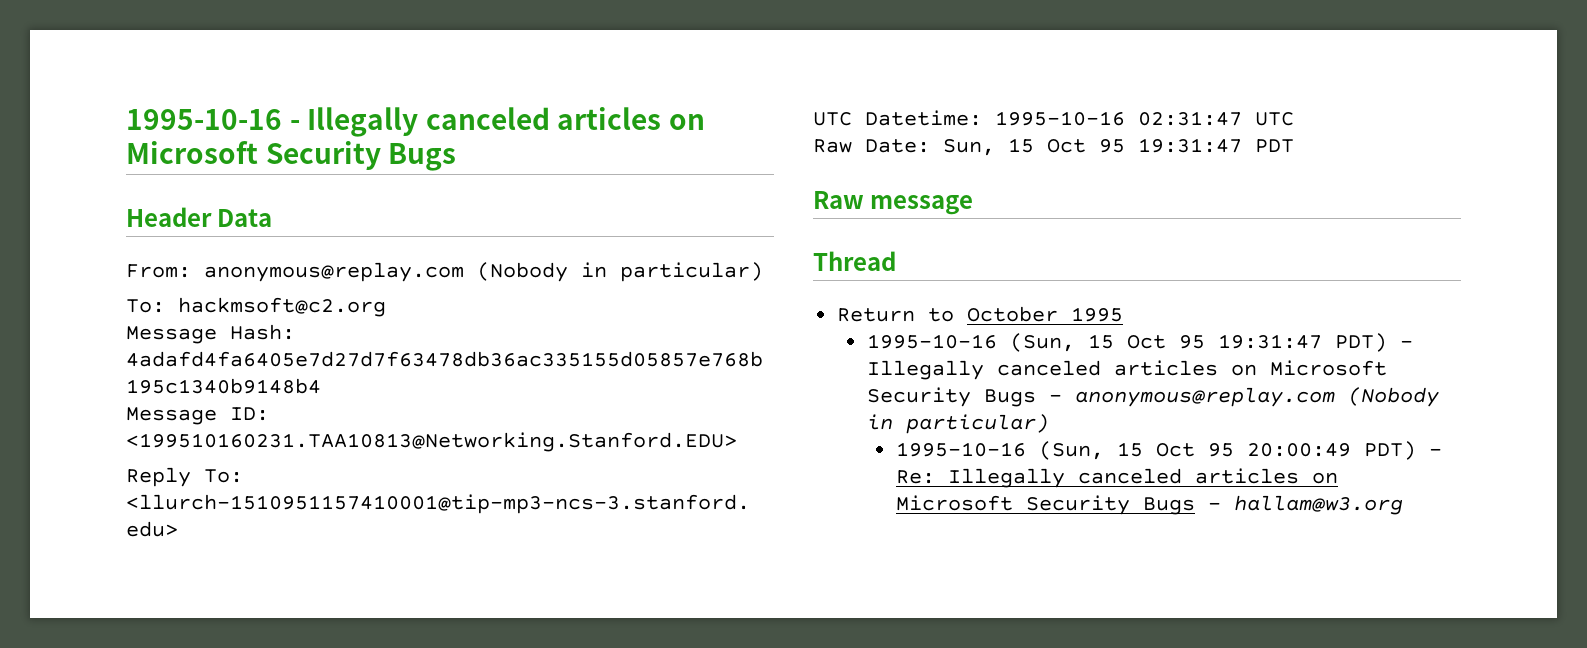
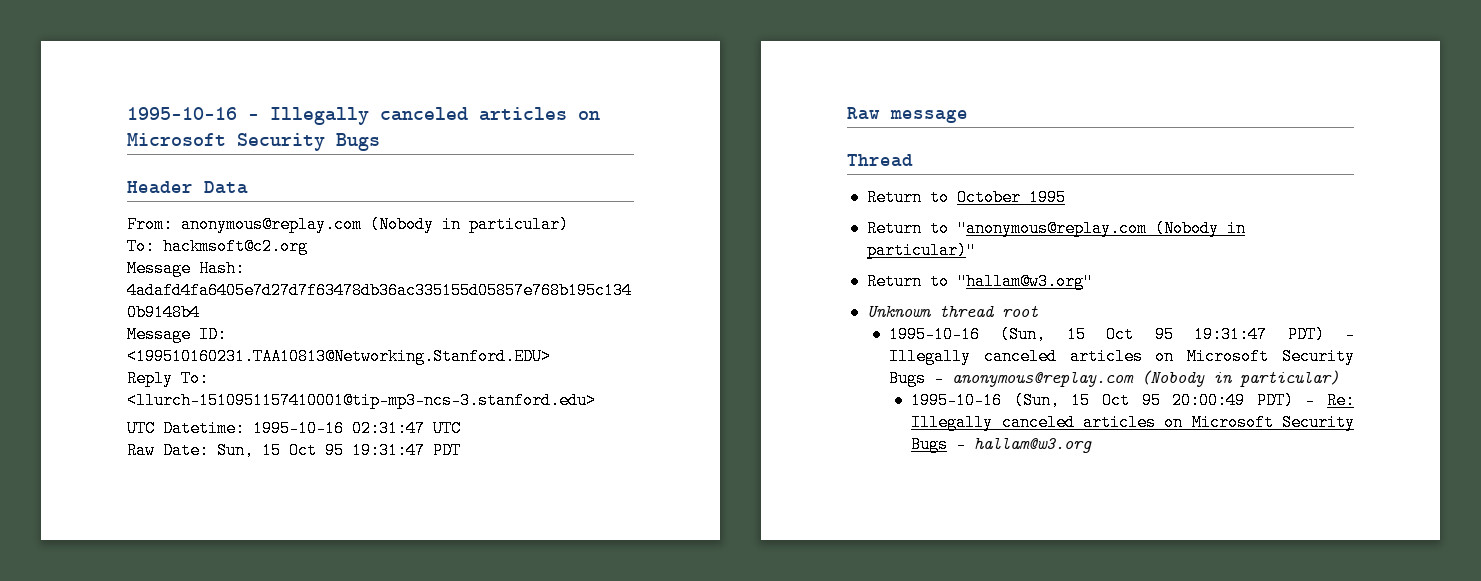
(1124, 314) none -> [866,220,1246,237] [866,242,976,259] [866,273,1093,290] [866,305,1038,317] // Return to "anonymous@replay.com (Nobody in particular)" // Return to "hallam@w3.org" // Unknown thread root

